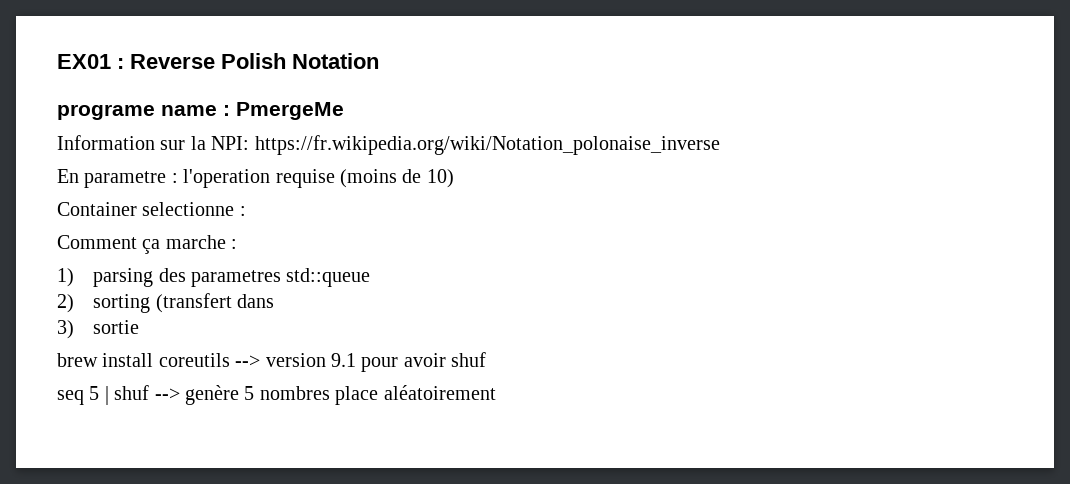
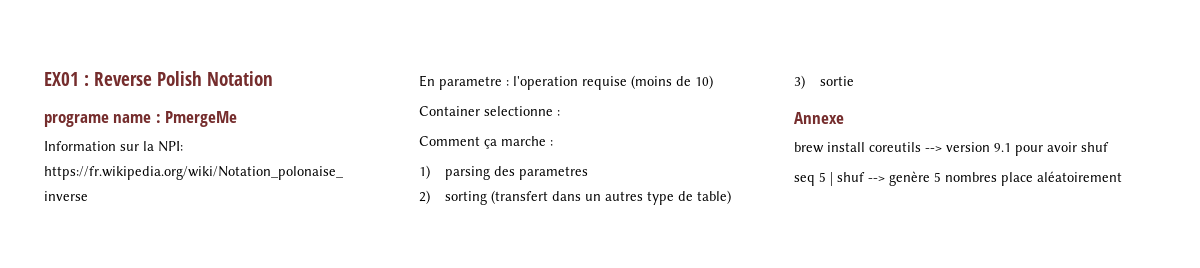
[286,268,371,287] std::queue -> (588, 173) none
(274, 301) none -> [584,190,731,205] un autres type de table)
(140, 327) none -> [794,112,844,124] // Annexe

